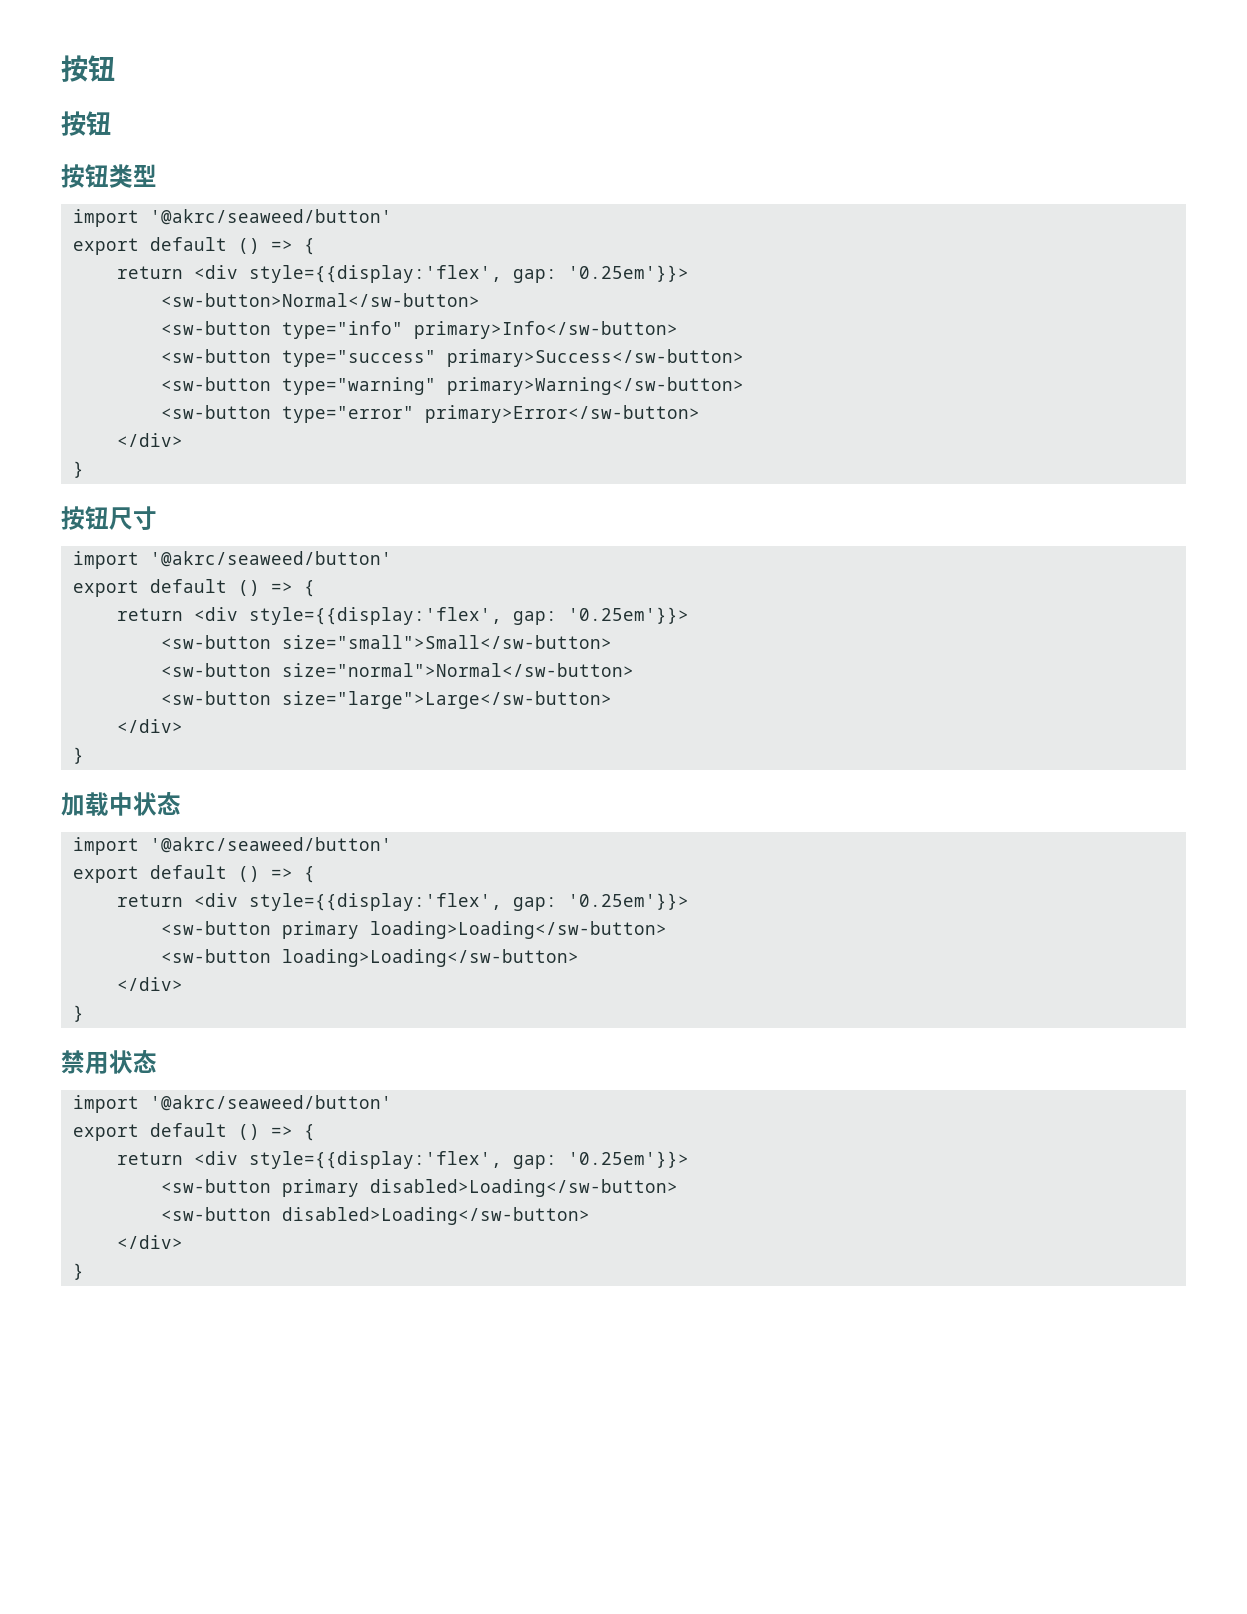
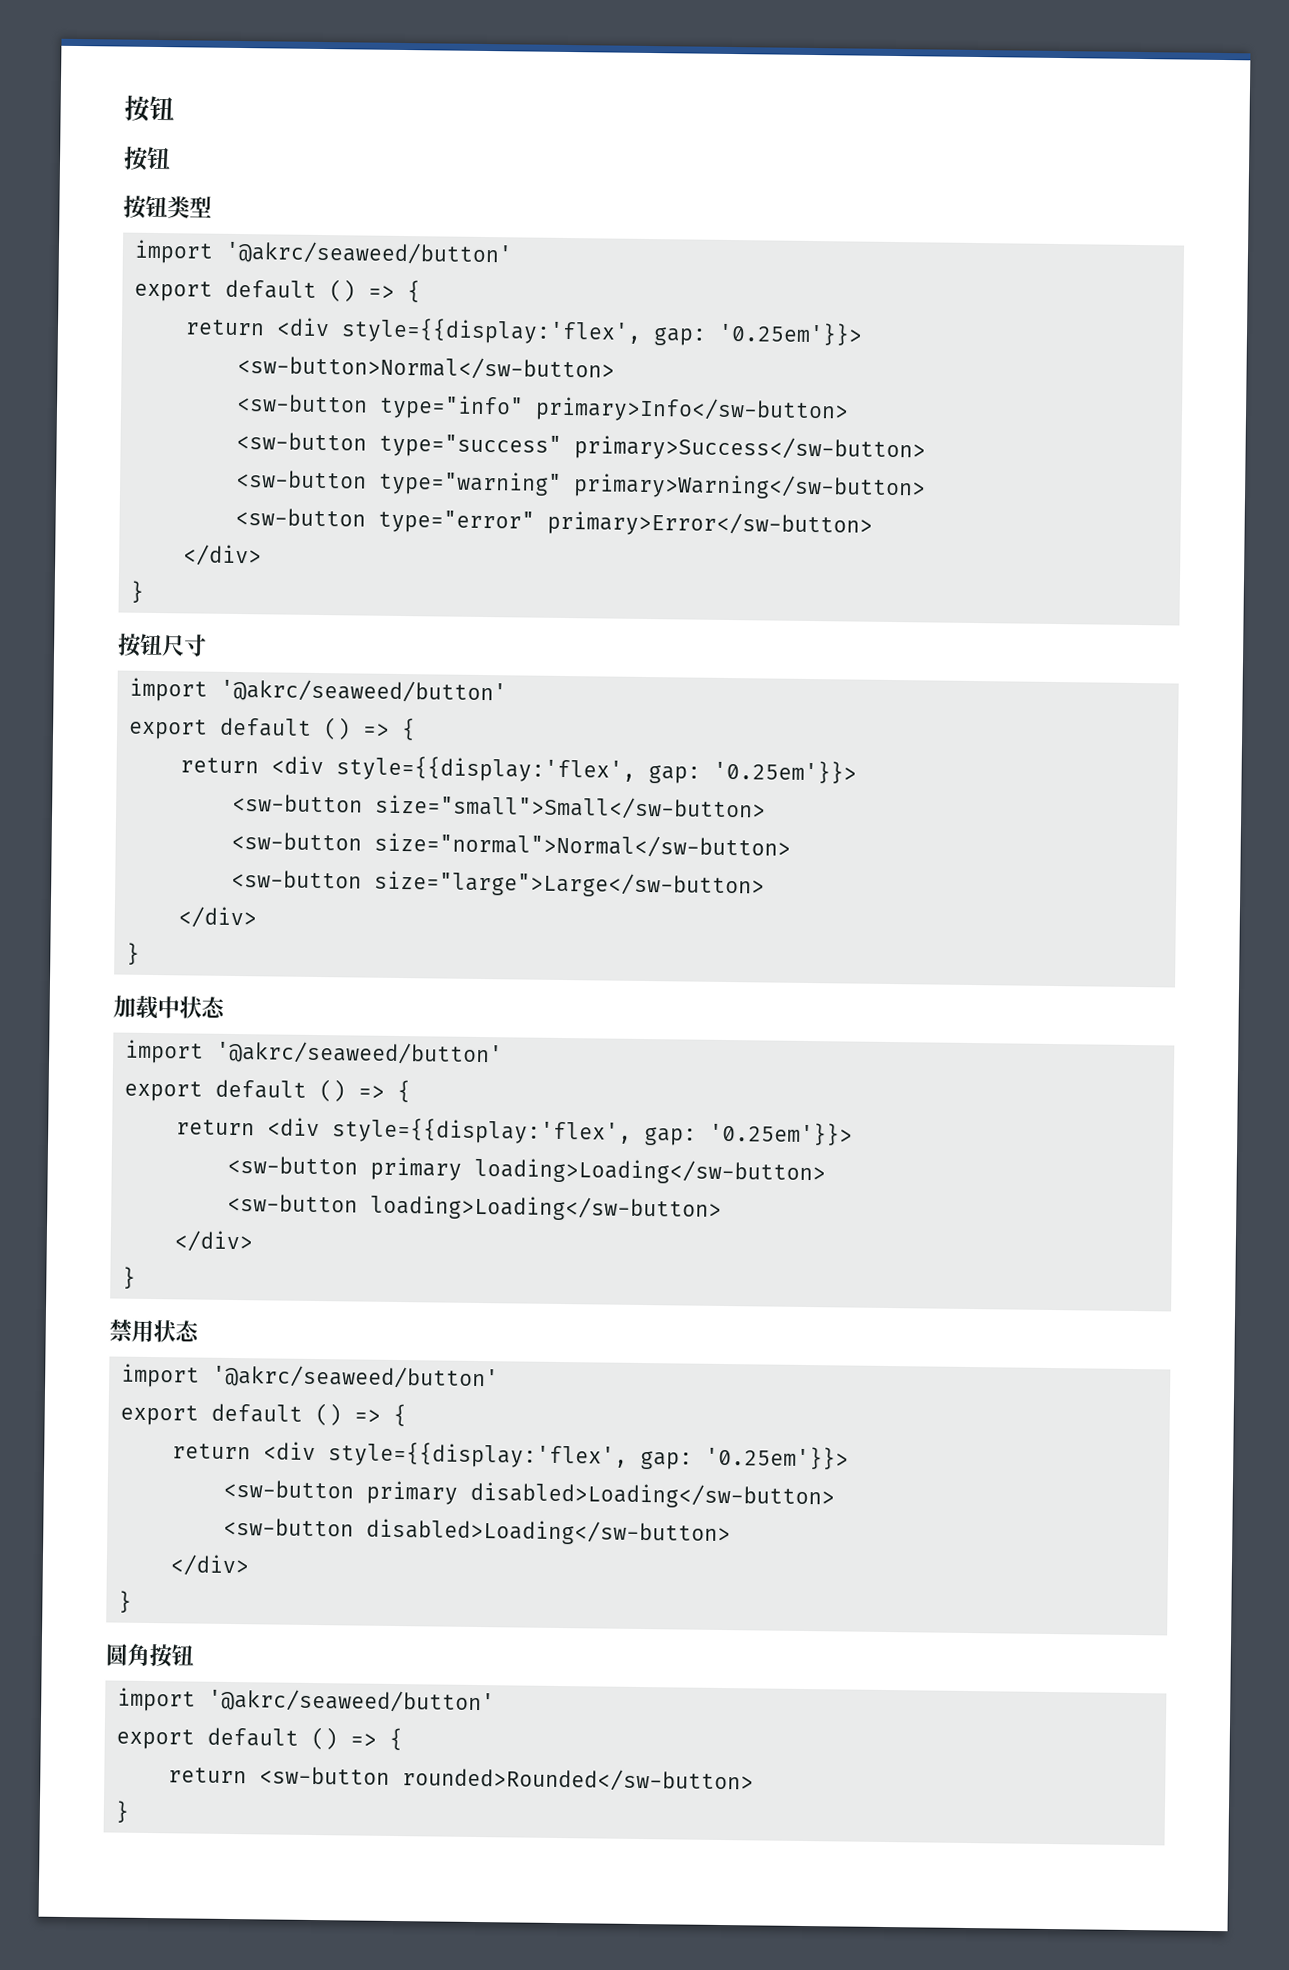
(84, 1271) none -> [105,1643,194,1668] [117,1687,495,1714] [116,1726,403,1751] [168,1766,754,1793] [115,1800,129,1823] // 圆角按钮 // import '@akrc/seaweed/button' // export default () => { // return <sw-button rounded>Rounded</sw-button> // }

